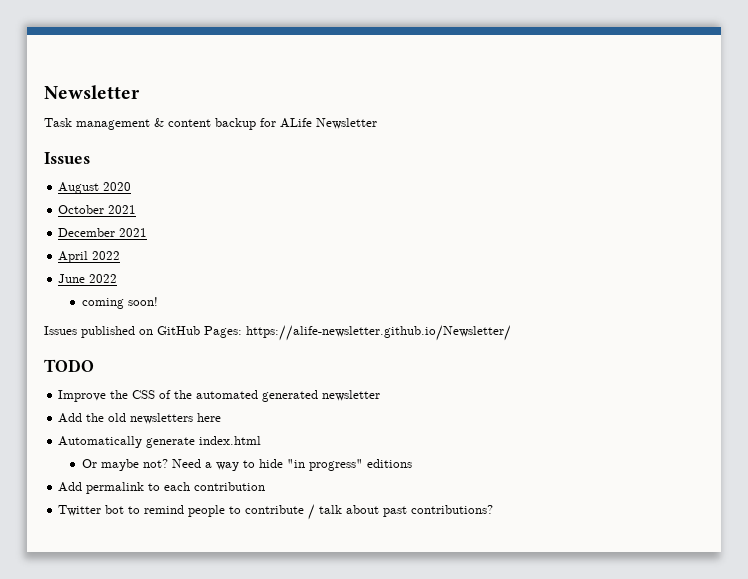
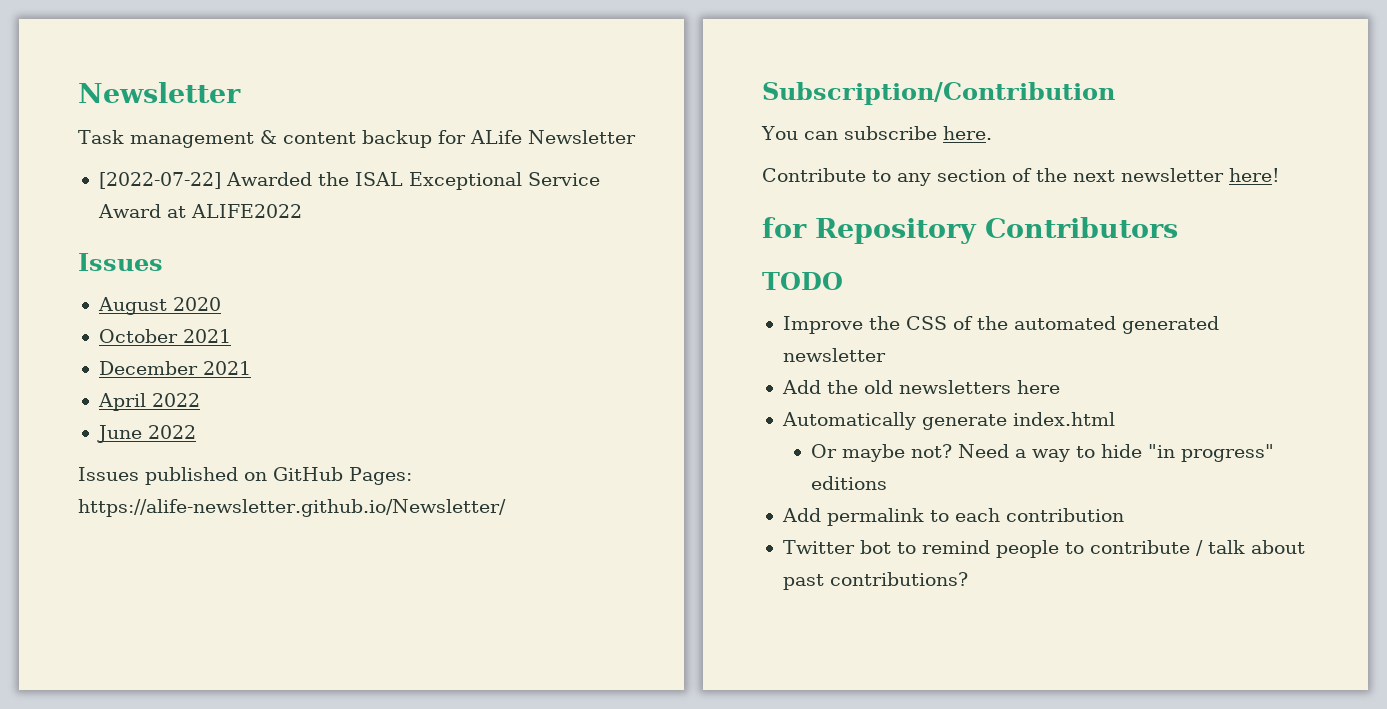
(377, 123) none -> [98,172,600,190] [97,204,302,218] // [2022-07-22] Awarded the ISAL Exceptional Service Award at ALIFE2022
[81,297,158,309] // coming soon! -> (196, 432) none
(511, 333) none -> [762,82,1115,105] [761,126,992,140] [762,168,1280,186] [762,217,1178,244] // Subscription/Contribution // You can subscribe here. // Contribute to any section of the next newsletter here! // for Repository Contributors

